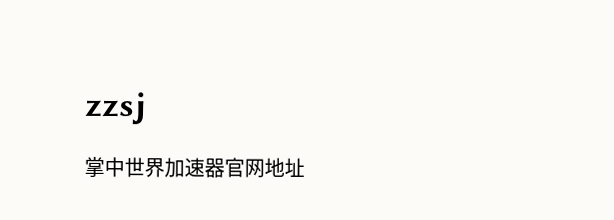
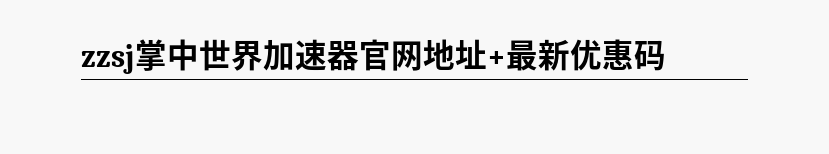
(147, 108) // -> (135, 59) none
(305, 167) none -> [487,39,666,71] +最新优惠码

